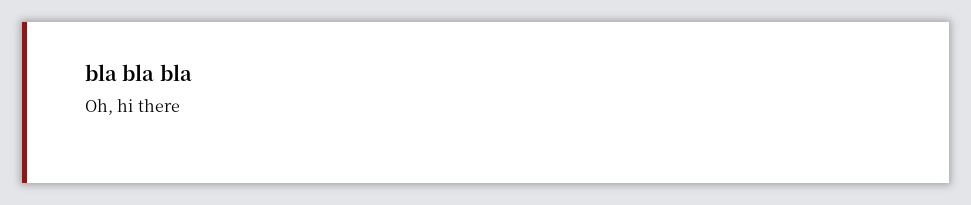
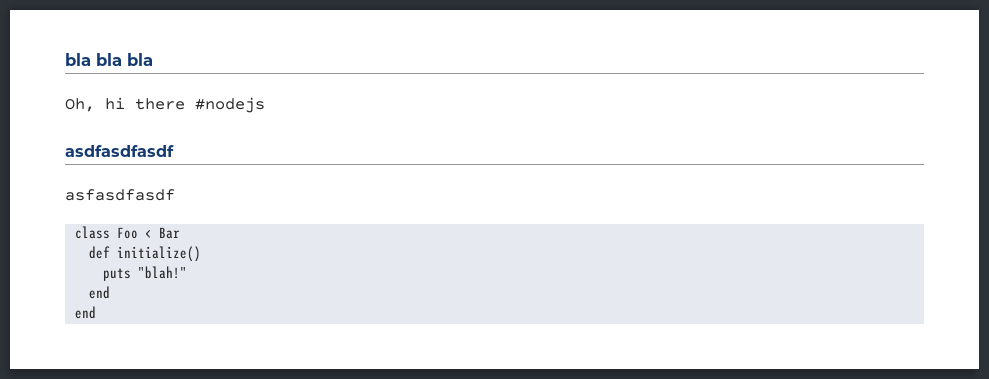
(180, 105) none -> [195,97,265,113] [65,145,174,157] [65,189,175,201] [75,226,181,239] [89,246,202,262] [103,266,188,281] [89,286,111,299] [75,306,97,319] #nodejs // asdfasdfasdf // asfasdfasdf // class Foo < Bar // def initialize() // puts "blah!" // end // end

